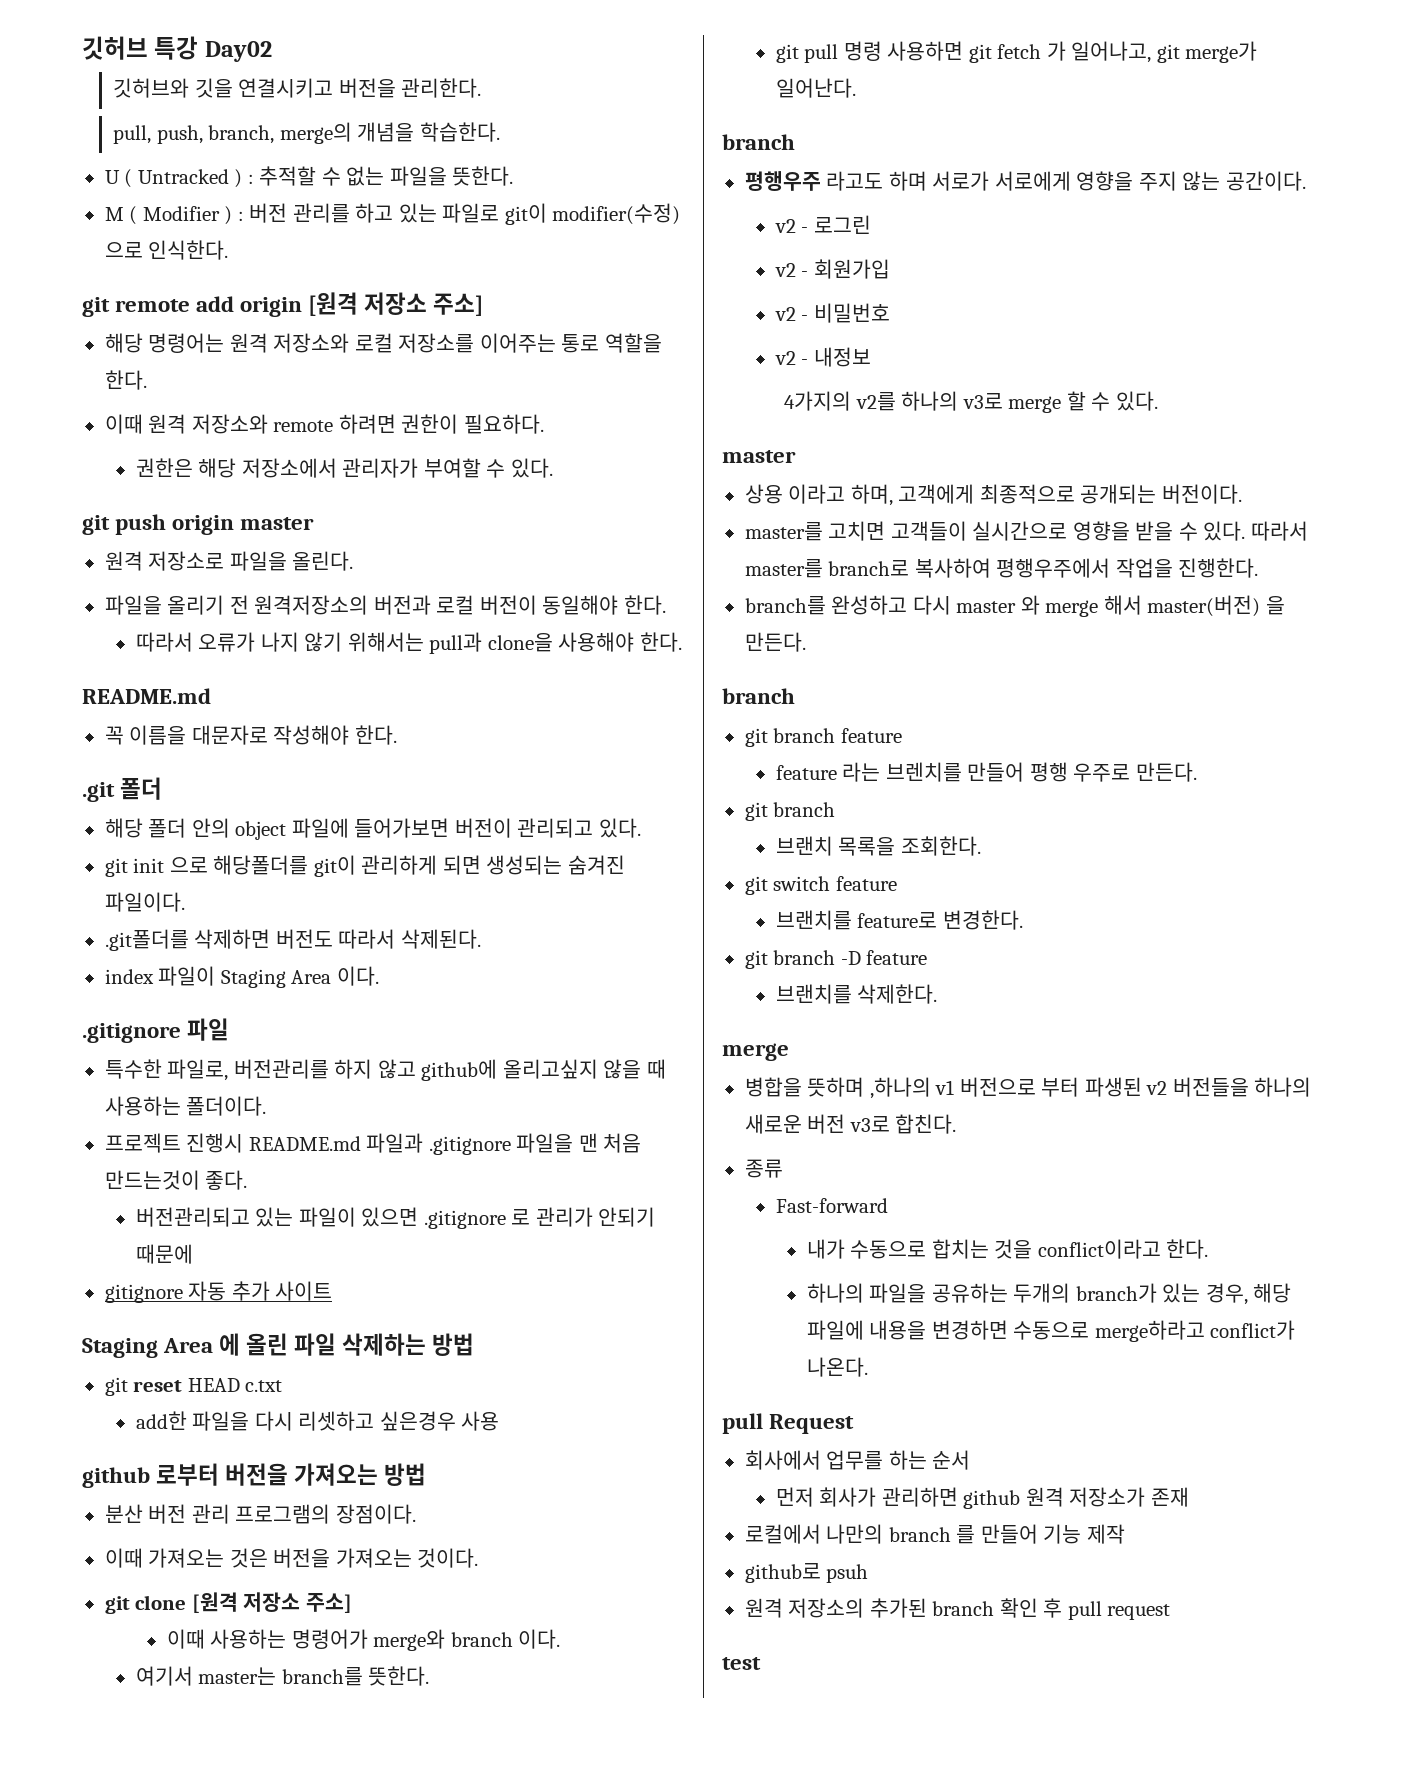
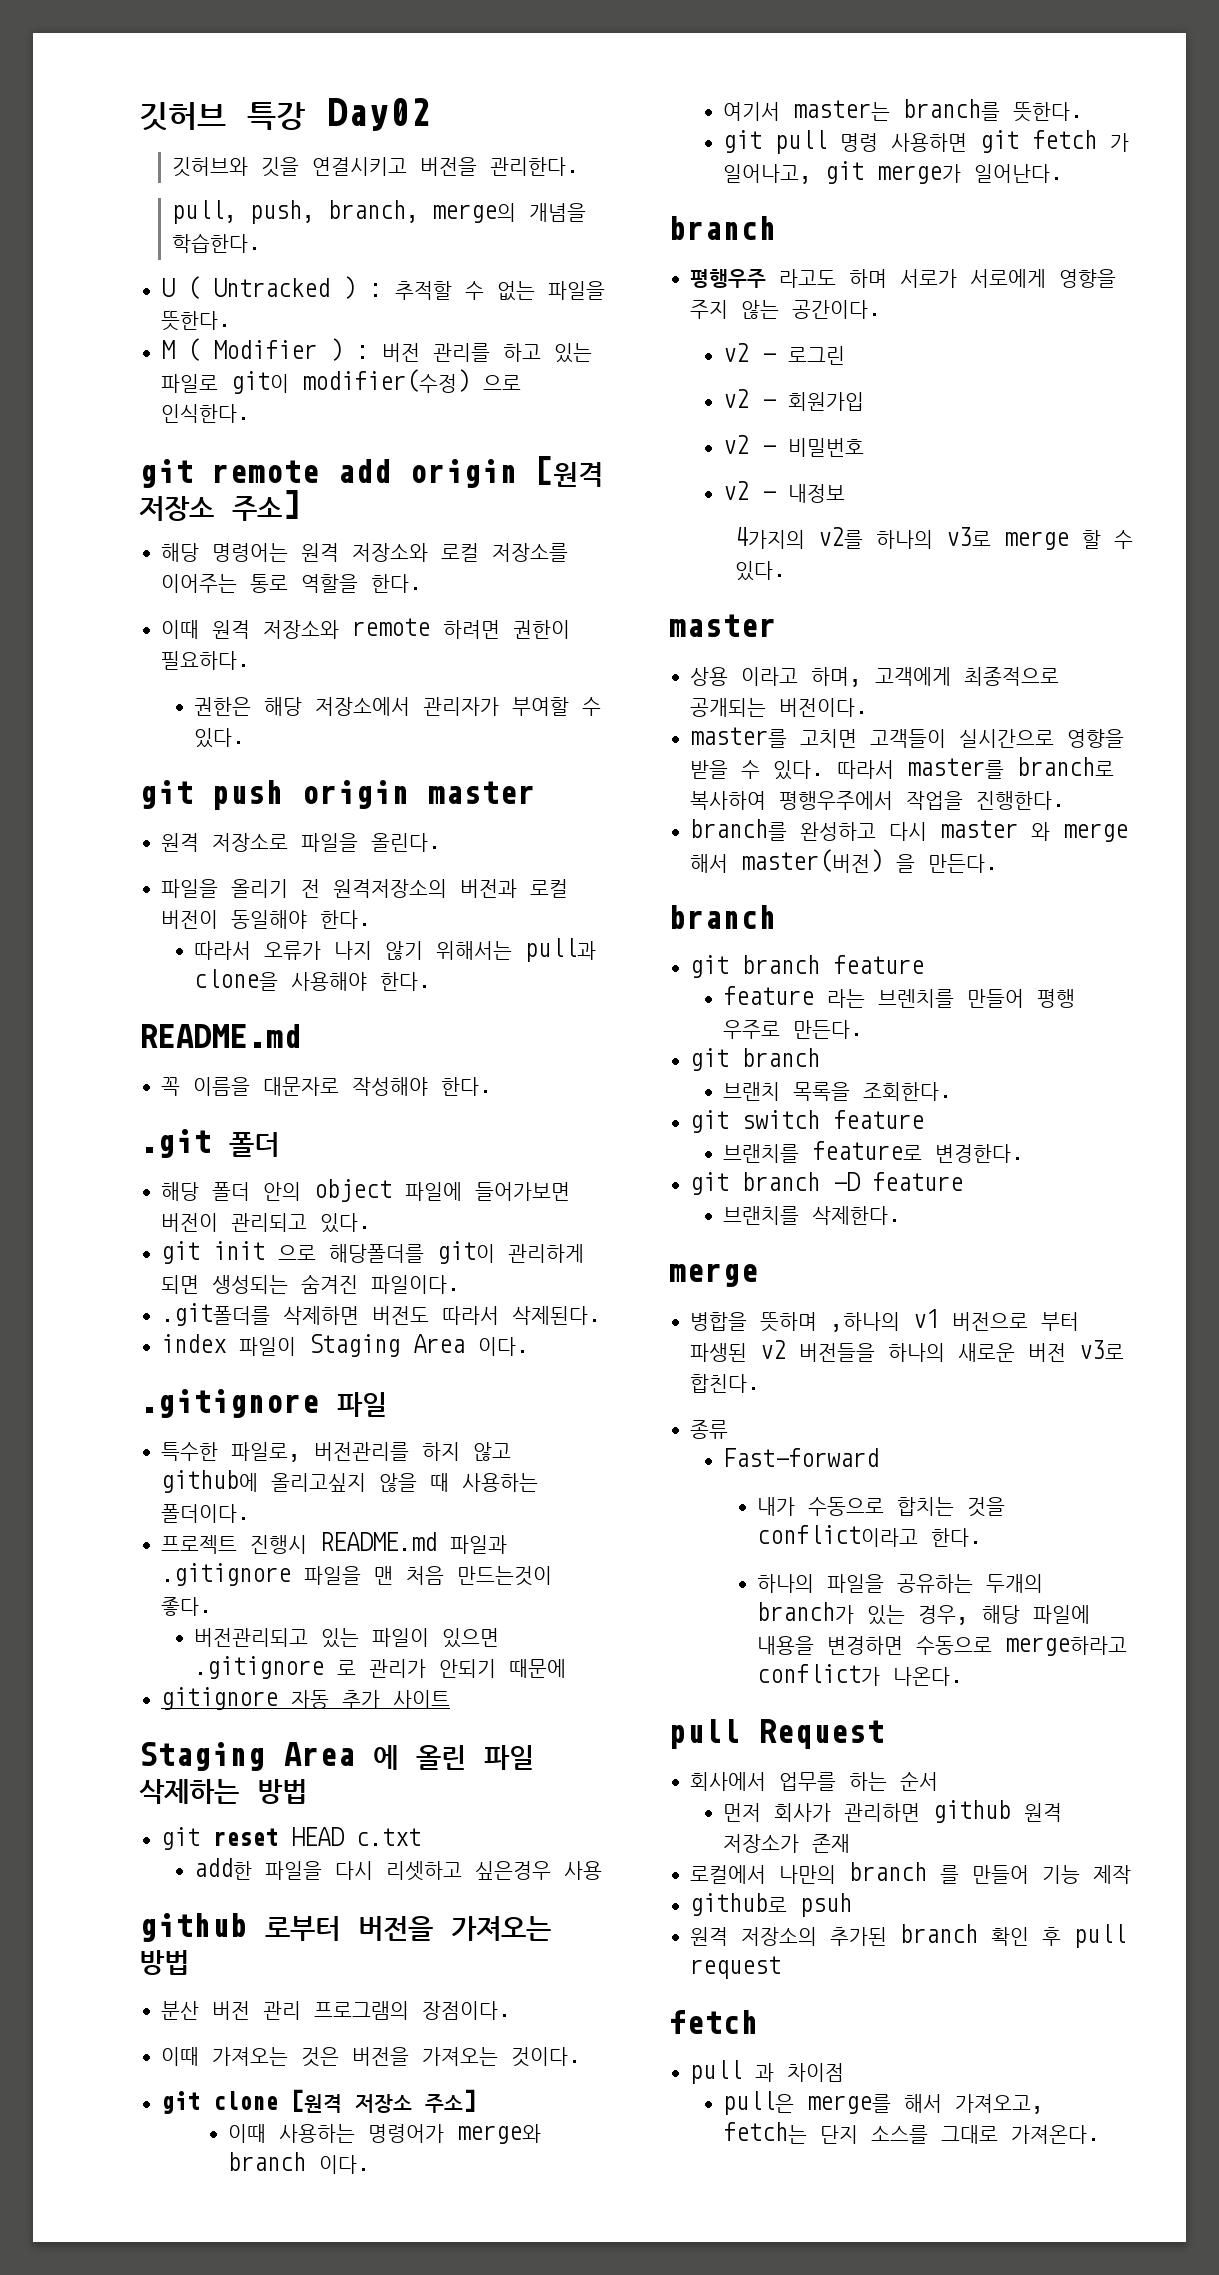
[722,1657,761,1670] test -> [668,2010,758,2034] [690,2060,844,2084] [723,2091,1045,2115] [723,2122,1101,2144] fetch // pull 과 차이점 // pull은 merge를 해서 가져오고, fetch는 단지 소스를 그대로 가져온다.

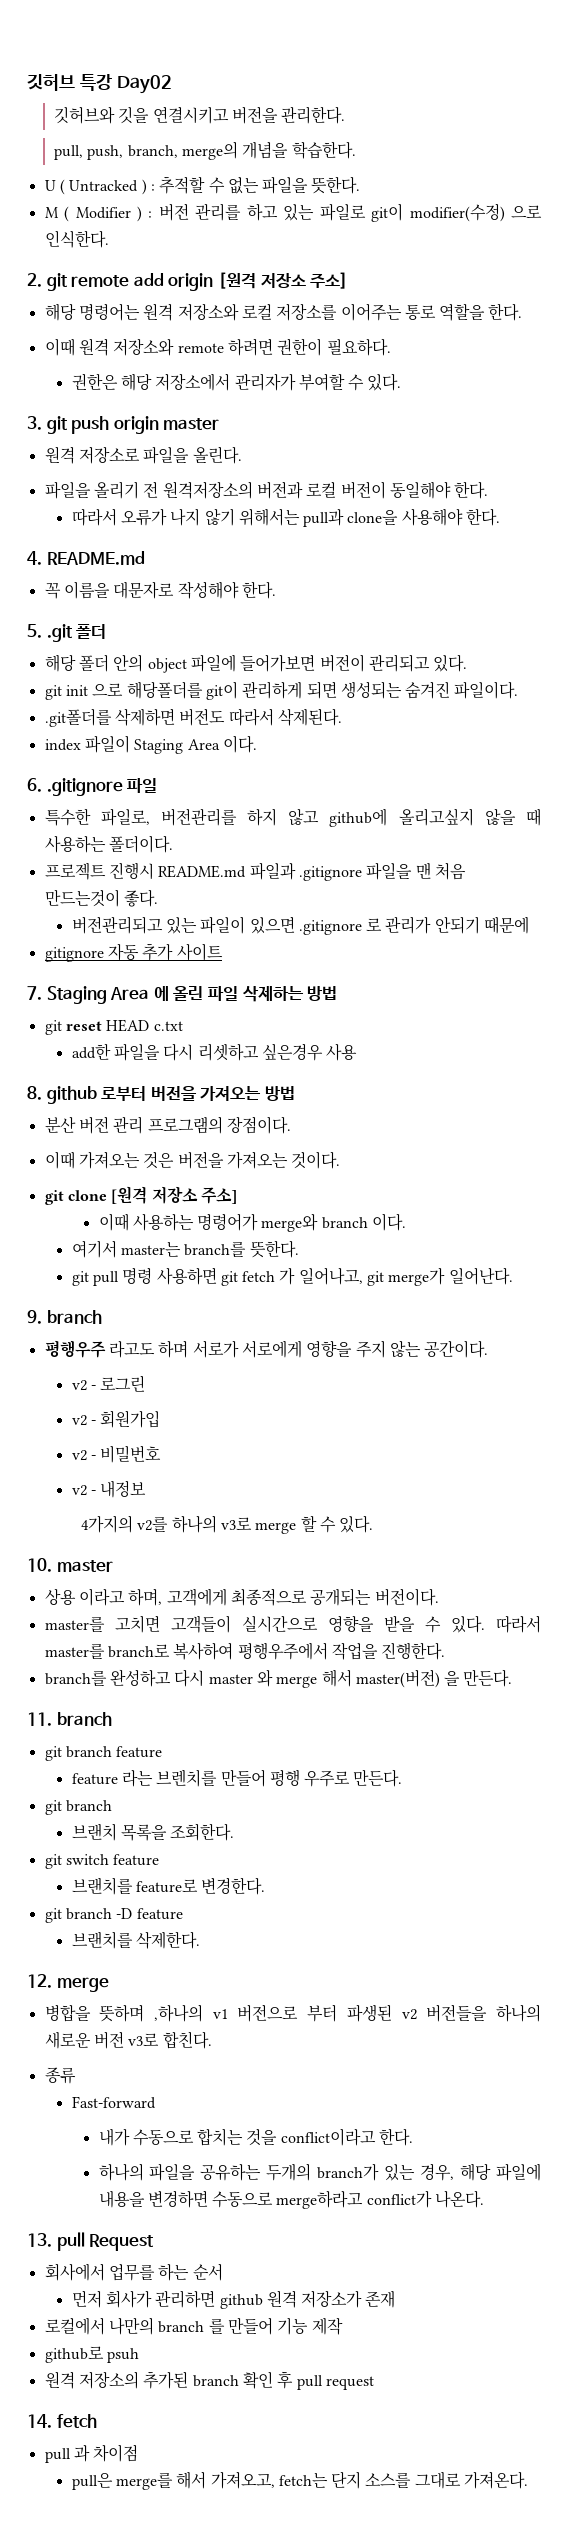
(250, 413) none -> [27,273,42,287] 2.
(246, 738) none -> [27,416,42,430] 3.
(432, 981) none -> [27,551,42,565] 4.
(492, 1086) none -> [27,624,42,638] 5.
(529, 1346) none -> [27,778,42,792] 6.
(450, 1699) none -> [27,986,42,1000] 7.
(603, 1870) none -> [27,1086,42,1100] 8.
(1064, 173) none -> [27,1310,42,1324] 9.
(786, 571) none -> [27,1558,52,1572] 10.
(998, 863) none -> [27,1712,52,1726] 11.
(902, 1215) none -> [27,1974,52,1988] 12.
(963, 1676) none -> [27,2233,52,2247] 13.
(781, 1967) none -> [27,2414,52,2428] 14.

